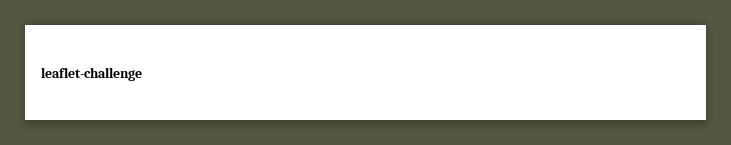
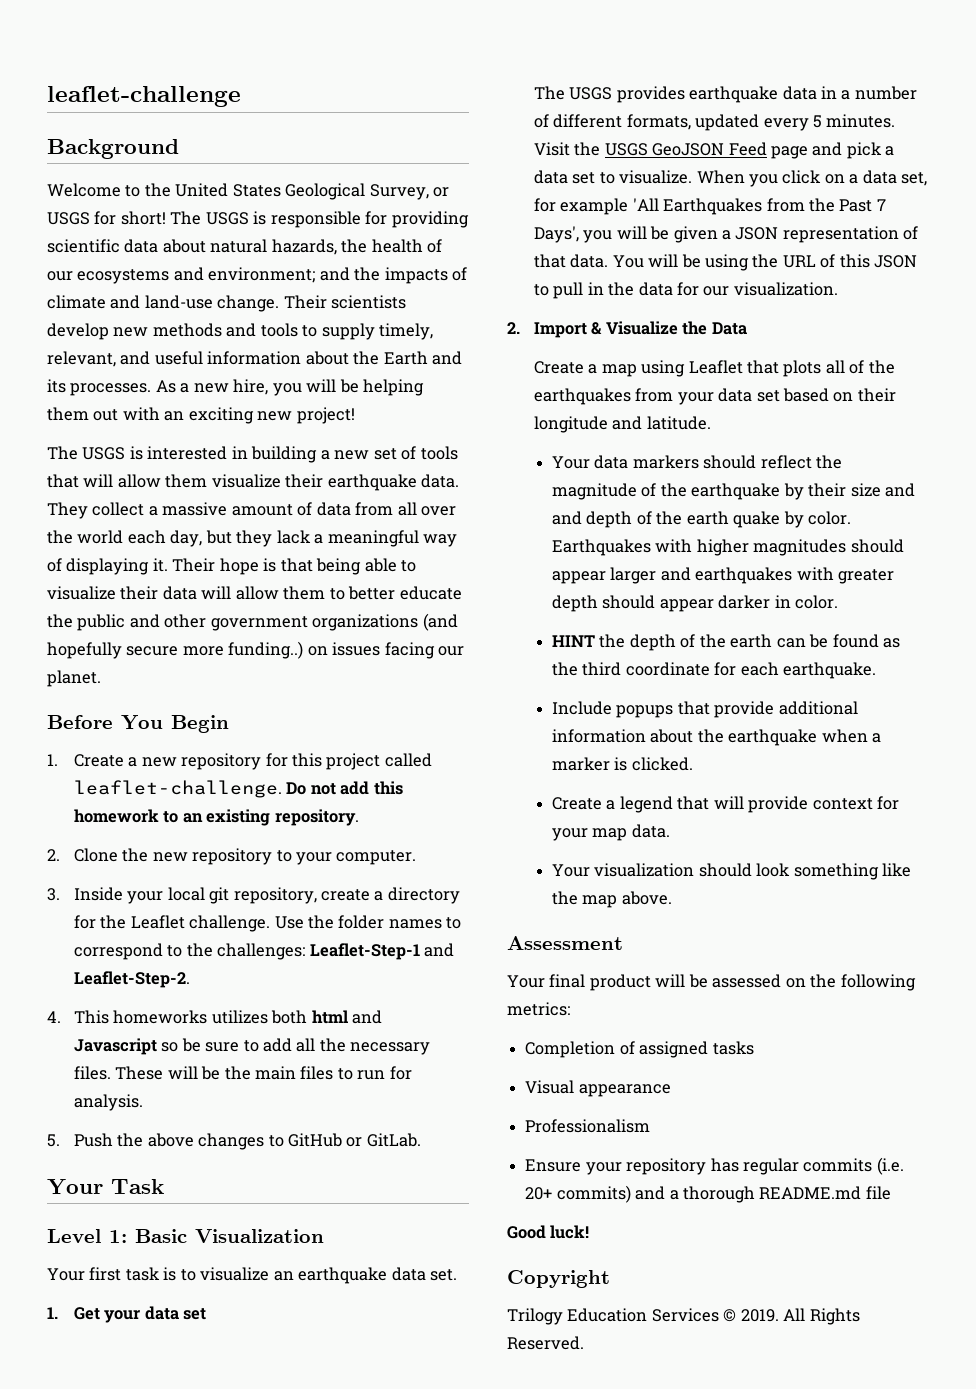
(142, 74) none -> [47,139,179,159] [47,183,450,200] [47,211,469,228] [47,239,443,255] [47,267,468,284] [47,295,407,312] [47,323,434,340] [47,351,463,367] [47,379,425,396] [47,407,355,424] [47,446,458,463] [47,474,460,491] [47,502,457,519] [47,530,458,547] [47,558,417,575] [47,586,462,600] [47,613,458,631] [47,641,465,659] [47,670,101,687] [47,715,229,733] [47,753,432,770] [73,780,403,798] [73,809,359,826] [47,848,417,865] [47,887,460,904] [73,915,462,932] [73,943,454,960] [73,971,190,988] [47,1010,382,1024] [73,1038,431,1055] [73,1066,412,1080] [73,1094,143,1111] [47,1133,421,1150] [47,1179,164,1195] [47,1229,324,1243] [47,1267,458,1284] [47,1306,207,1323] [533,86,917,103] [533,114,896,131] [533,142,895,159] [533,170,928,187] [533,198,886,215] [533,226,919,243] [533,254,918,271] [533,282,838,299] [507,321,747,338] [533,360,895,377] [533,388,896,405] [533,416,711,433] [551,455,843,469] [551,483,916,500] [551,511,852,528] [551,539,904,556] [551,567,895,584] [551,595,839,612] [551,634,900,651] [551,662,877,679] [551,701,858,718] [551,729,882,746] [551,757,693,771] [551,796,900,813] [551,824,670,841] [551,863,912,880] [551,891,672,908] [507,936,623,950] [507,974,916,991] [507,1002,570,1016] [525,1041,754,1058] [525,1080,671,1097] [525,1119,651,1133] [525,1157,904,1175] [525,1185,891,1203] [507,1225,590,1239] [507,1270,610,1288] [507,1308,860,1325] [507,1336,584,1350] // Background // Welcome to the United States Geological Survey, or USGS for short! The USGS is responsible for providing scientific data about natural hazards, the health of our ecosystems and environment; and the impacts of climate and land-use change. Their scientists develop new methods and tools to supply timely, relevant, and useful information about the Earth and its processes. As a new hire, you will be helping them out with an exciting new project! // The USGS is interested in building a new set of tools that will allow them visualize their earthquake data. They collect a massive amount of data from all over the world each day, but they lack a meaningful way of displaying it. Their hope is that being able to visualize their data will allow them to better educate the public and other government organizations (and hopefully secure more funding..) on issues facing our planet. // Before You Begin // 1. Create a new repository for this project called leaflet-challenge. Do not add this homework to an existing repository. // 2. Clone the new repository to your computer. // 3. Inside your local git repository, create a directory for the Leaflet challenge. Use the folder names to correspond to the challenges: Leaflet-Step-1 and Leaflet-Step-2. // 4. This homeworks utilizes both html and Javascript so be sure to add all the necessary files. These will be the main files to run for analysis. // 5. Push the above changes to GitHub or GitLab. // Your Task // Level 1: Basic Visualization // Your first task is to visualize an earthquake data set. // 1. Get your data set // The USGS provides earthquake data in a number of different formats, updated every 5 minutes. Visit the USGS GeoJSON Feed page and pick a data set to visualize. When you click on a data set, for example 'All Earthquakes from the Past 7 Days', you will be given a JSON representation of that data. You will be using the URL of this JSON to pull in the data for our visualization. // 2. Import & Visualize the Data // Create a map using Leaflet that plots all of the earthquakes from your data set based on their longitude and latitude. // Your data markers should reflect the magnitude of the earthquake by their size and and depth of the earth quake by color. Earthquakes with higher magnitudes should appear larger and earthquakes with greater depth should appear darker in color. // HINT the depth of the earth can be found as the third coordinate for each earthquake. // Include popups that provide additional information about the earthquake when a marker is clicked. // Create a legend that will provide context for your map data. // Your visualization should look something like the map above. // Assessment // Your final product will be assessed on the following metrics: // Completion of assigned tasks // Visual appearance // Professionalism // Ensure your repository has regular commits (i.e. 20+ commits) and a thorough README.md file // Good luck! // Copyright // Trilogy Education Services © 2019. All Rights Reserved.

